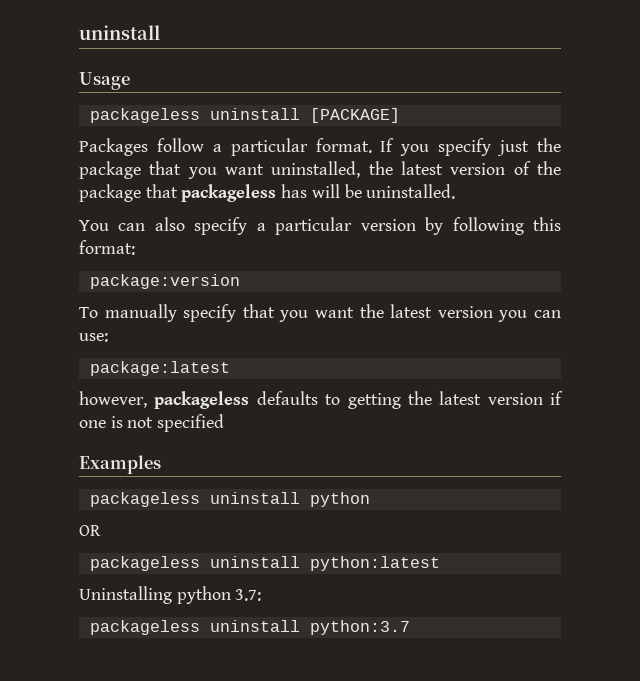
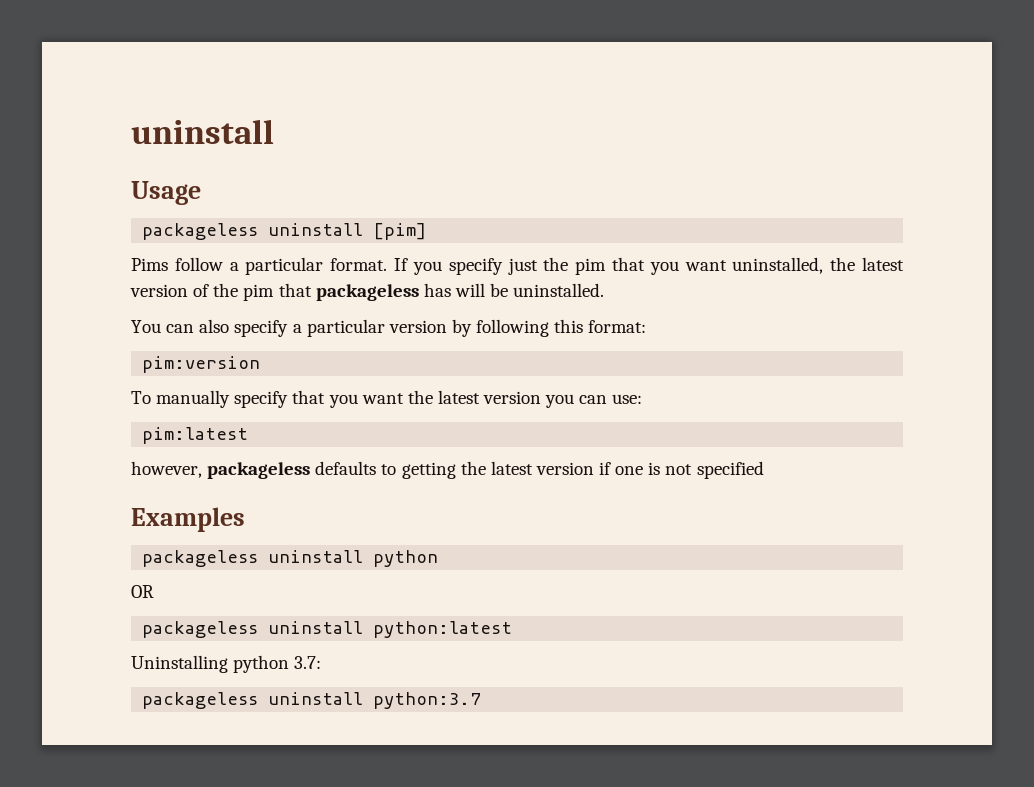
[309,108,400,123] [79,138,148,156] [PACKAGE] // Packages -> [373,223,427,240] [131,258,168,271] [pim] // Pims
[79,161,141,179] package -> [575,258,607,275] pim
[79,184,141,202] package -> [243,284,275,301] pim
[89,274,240,289] package:version -> [142,356,261,373] pim:version
[89,361,230,376] package:latest -> [142,427,249,444] pim:latest

